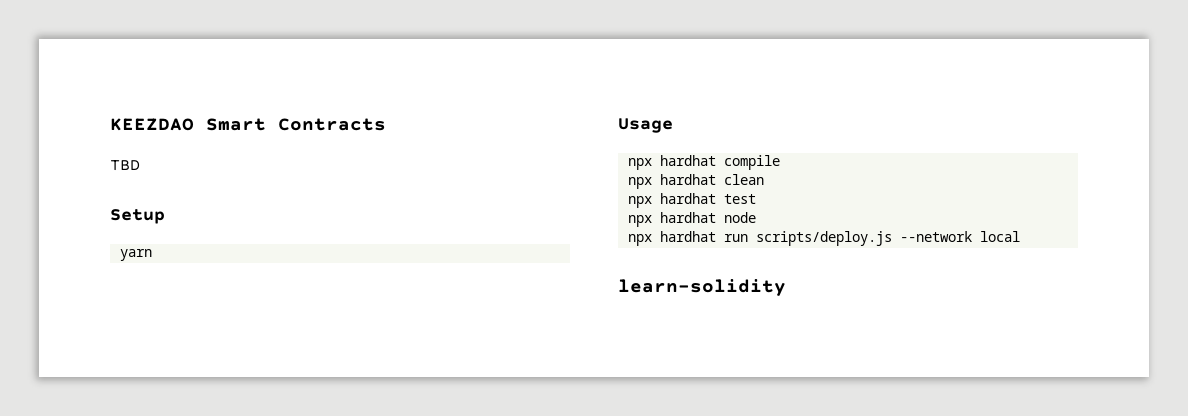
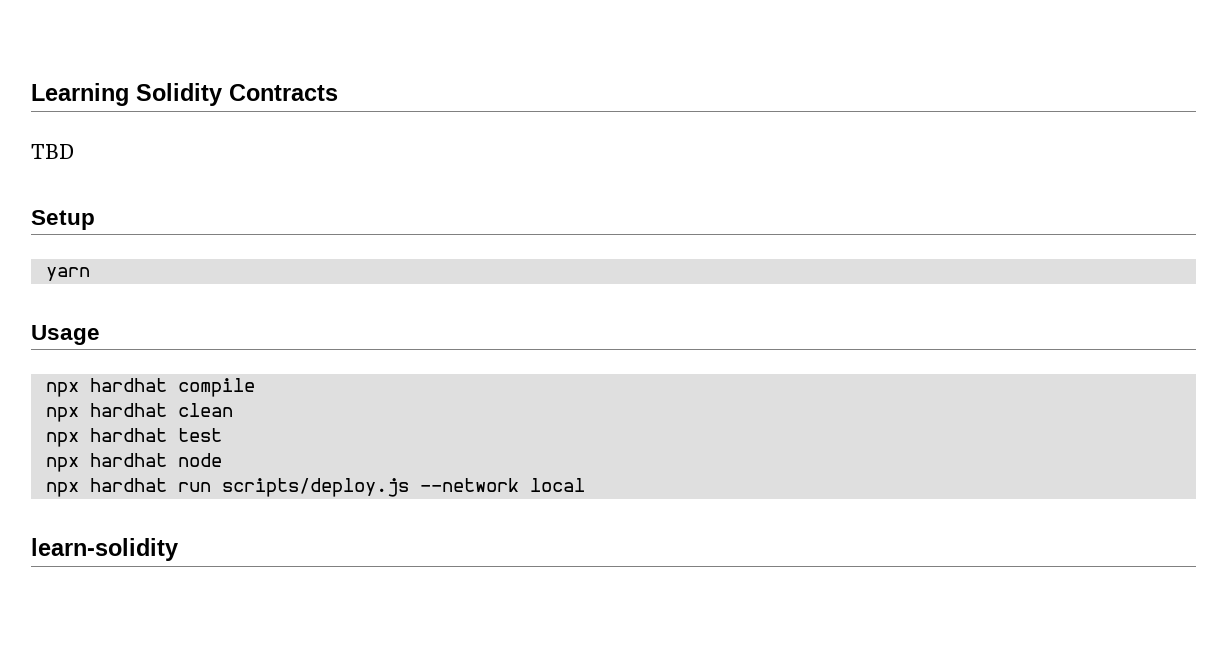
[110,118,266,131] KEEZDAO Smart -> [31,83,222,106] Learning Solidity

